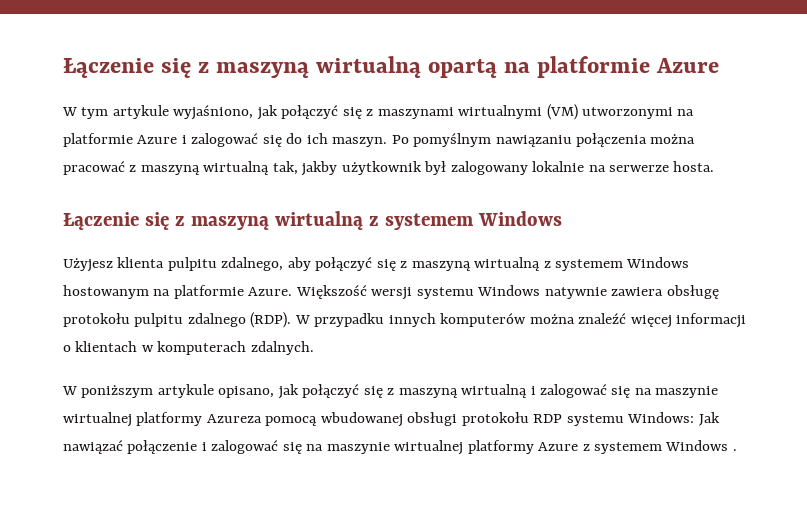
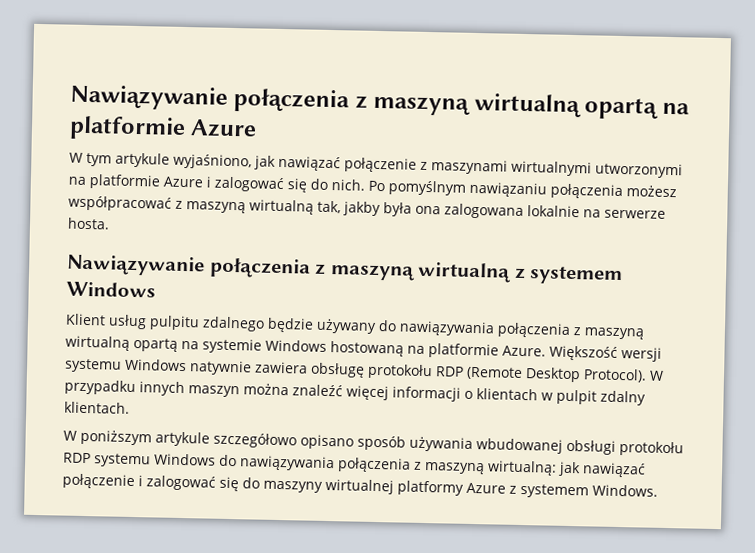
[63,58,192,78] Łączenie się -> [70,84,351,114] Nawiązywanie połączenia
[281,105,362,119] połączyć się -> [278,155,417,173] nawiązać połączenie
[546,104,578,120] (VM) -> (592, 168) none
[306,133,388,147] ich maszyn. -> [331,179,365,191] nich.
[650,134,696,144] [63,161,125,175] można pracować -> [626,185,677,198] [68,195,172,212] możesz współpracować
[341,161,528,175] użytkownik był zalogowany -> [383,202,524,219] była ona zalogowana
[63,212,169,230] Łączenie się -> [66,254,311,279] Nawiązywanie połączenia
[63,257,690,272] [63,285,149,299] Użyjesz klienta pulpitu zdalnego, aby połączyć się z maszyną wirtualną z systemem Windows hostowanym -> [65,313,644,340] [65,335,404,357] Klient usług pulpitu zdalnego będzie używany do nawiązywania połączenia z maszyną wirtualną opartą na systemie Windows hostowaną
[134,312,292,328] pulpitu zdalnego (RDP). -> [435,366,647,383] RDP (Remote Desktop Protocol).
[440,313,527,327] komputerów -> [188,385,240,398] maszyn
[157,341,314,355] komputerach zdalnych. -> [556,389,646,406] [64,401,130,414] pulpit zdalny klientach.
[218,384,719,399] [63,412,318,427] opisano, jak połączyć się z maszyną wirtualną i zalogować się na maszynie wirtualnej platformy Azureza pomocą -> [213,432,473,452] szczegółowo opisano sposób używania
[627,412,720,426] Windows: Jak -> [154,453,581,477] Windows do nawiązywania połączenia z maszyną wirtualną: jak
[306,442,390,454] na maszynie -> [242,477,323,493] do maszyny
[665,440,737,451] Windows . -> [592,484,658,497] Windows.

